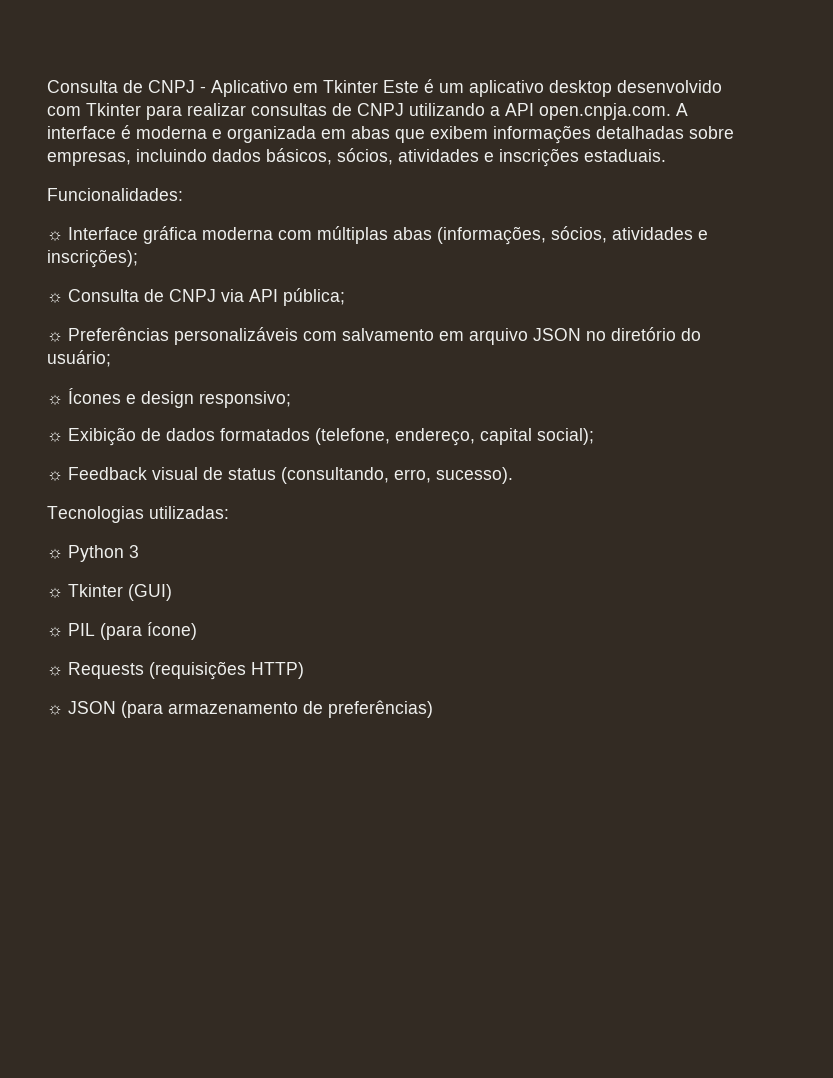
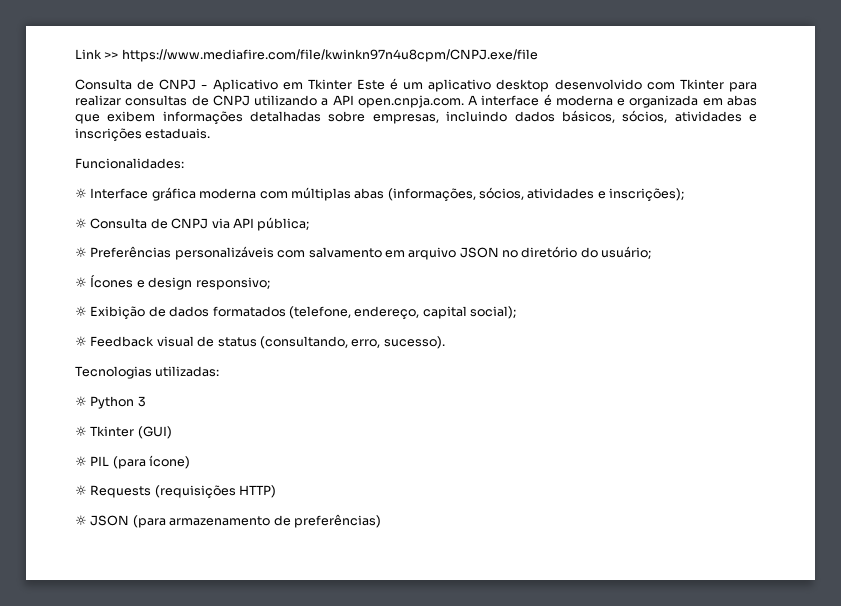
(47, 86) none -> [75,49,538,62] Link >> https://www.mediafire.com/file/kwinkn97n4u8cpm/CNPJ.exe/file //

